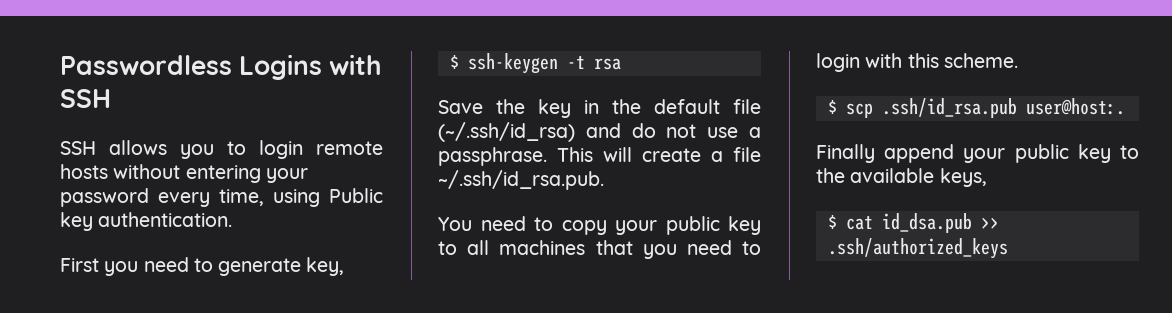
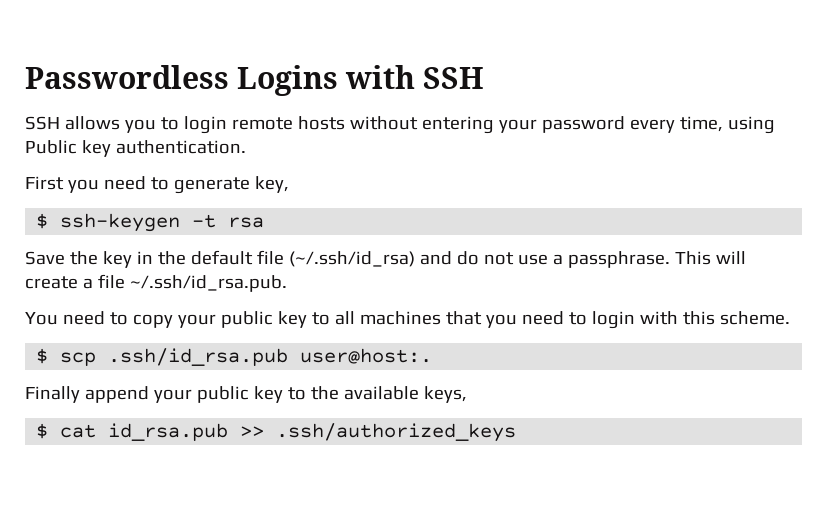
[881,213,972,233] id_dsa.pub -> [108,423,229,441] id_rsa.pub

